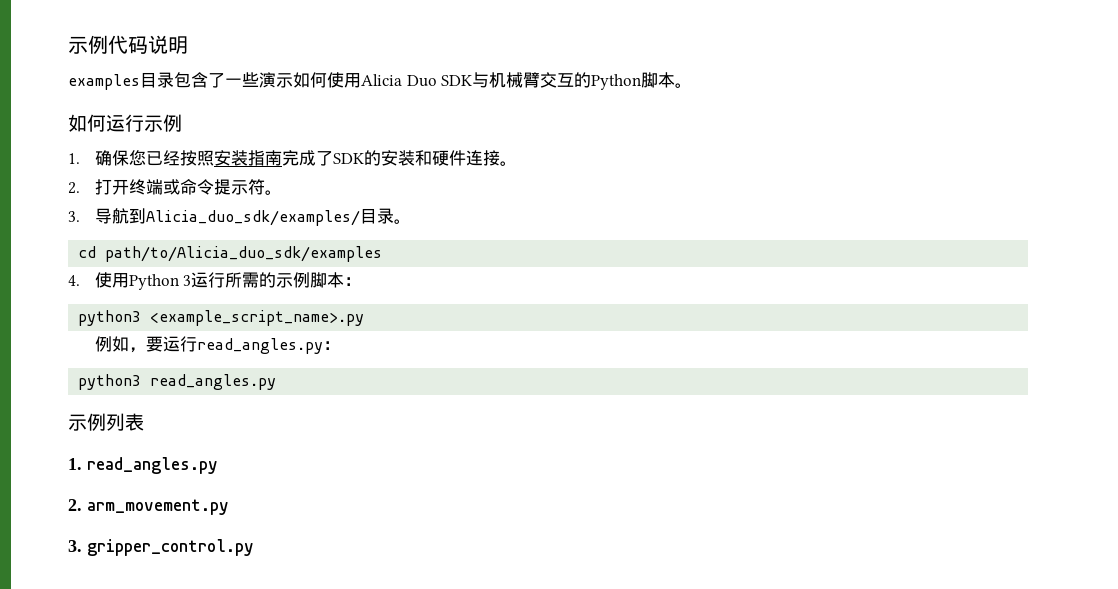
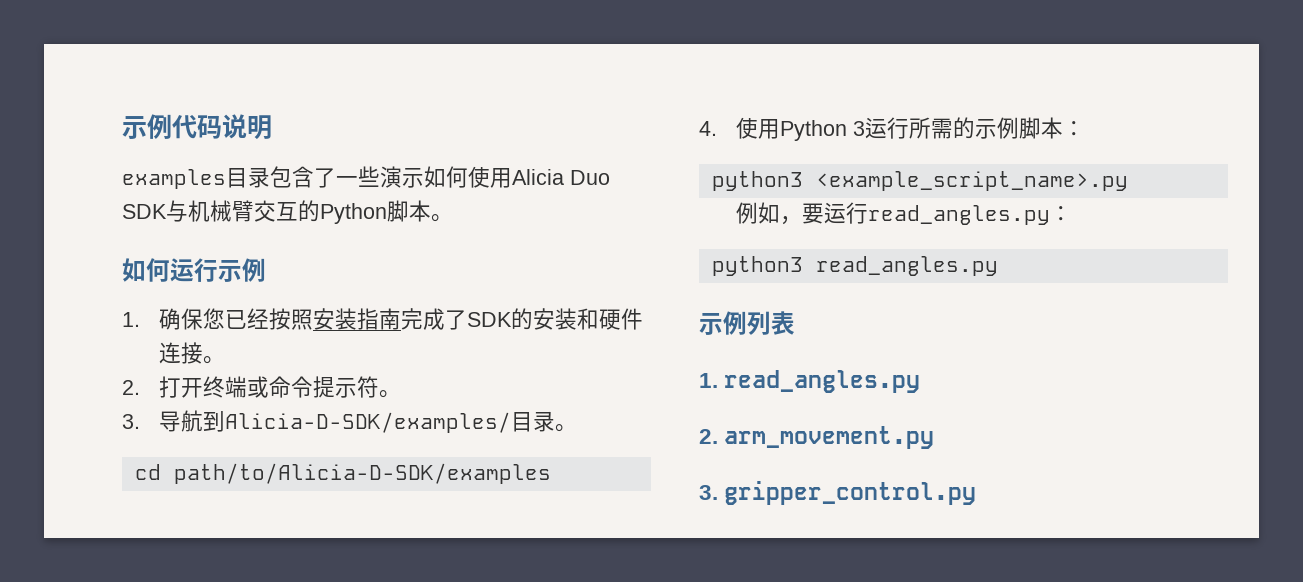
[145,210,360,226] Alicia_duo_sdk/examples/ -> [225,412,512,433] Alicia-D-SDK/examples/
[105,246,383,262] path/to/Alicia_duo_sdk/examples -> [173,463,551,484] path/to/Alicia-D-SDK/examples

